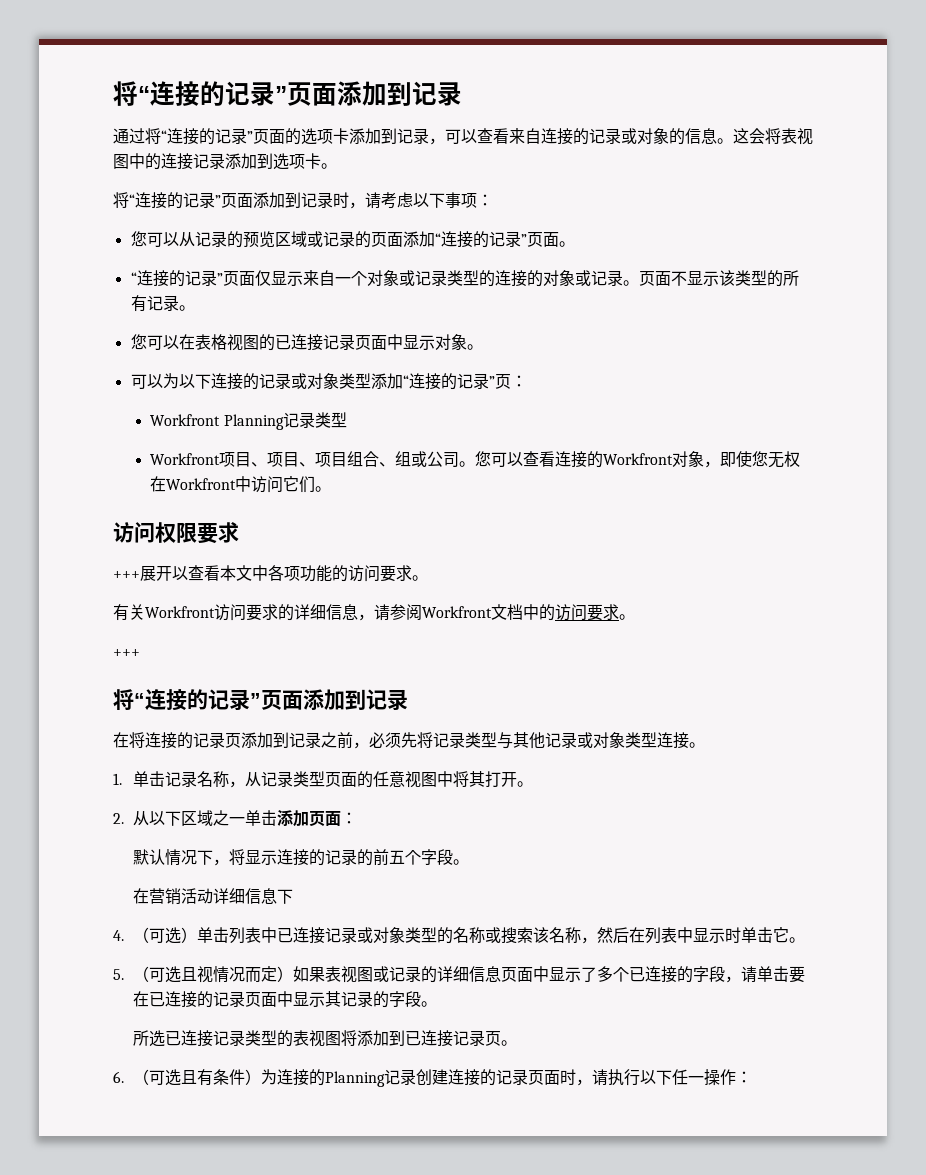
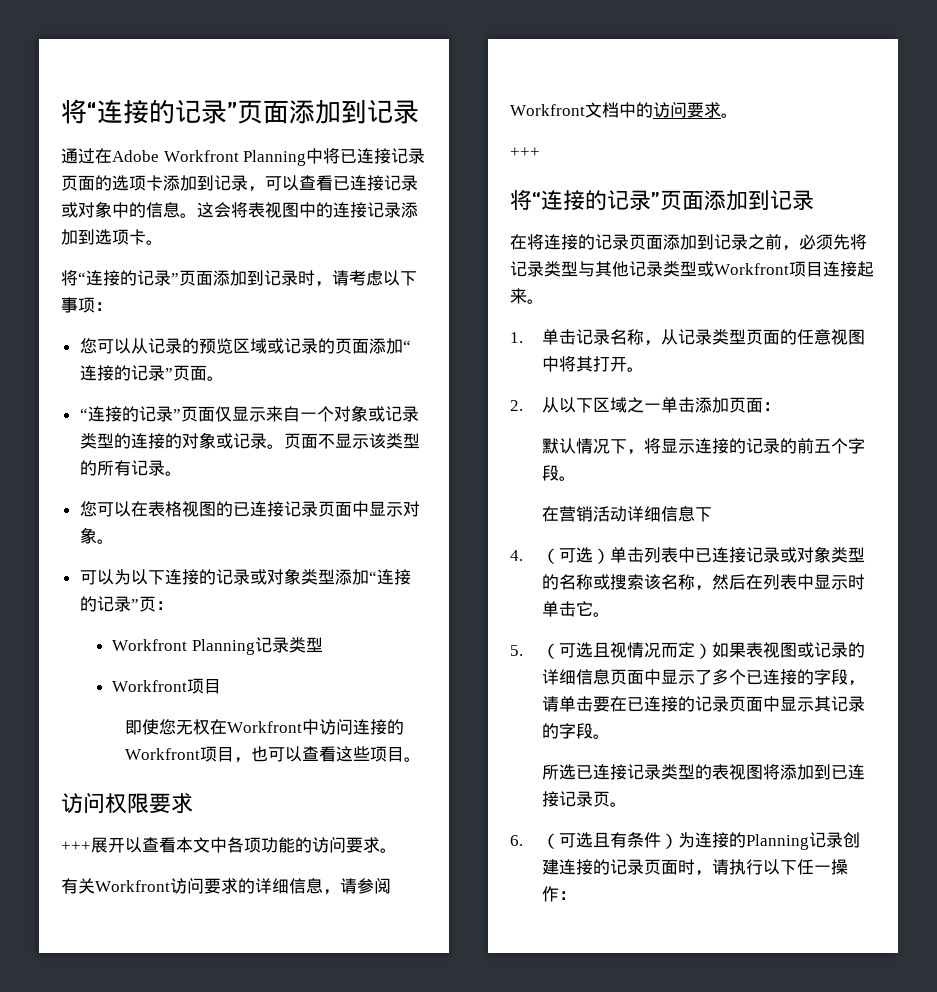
[145,128,253,145] 将“连接的记录” -> [95,148,426,166] 在Adobe Workfront Planning中将已连接记录
[509,128,669,145] 来自连接的记录或对象 -> [333,175,418,191] [61,201,129,218] 已连接记录或对象中
[251,451,721,468] 、项目、项目组合、组或公司。您可以查看连接的Workfront对象， -> (221, 686) //
[283,476,316,493] 它们 -> [353,719,405,735] [125,746,405,763] 连接的Workfront项目，也可以查看这些项目
(241, 740) none -> [646,234,663,250] 面
[577,732,689,749] 或对象类型连接 -> [663,261,874,277] [510,288,527,304] 类型或Workfront项目连接起来

